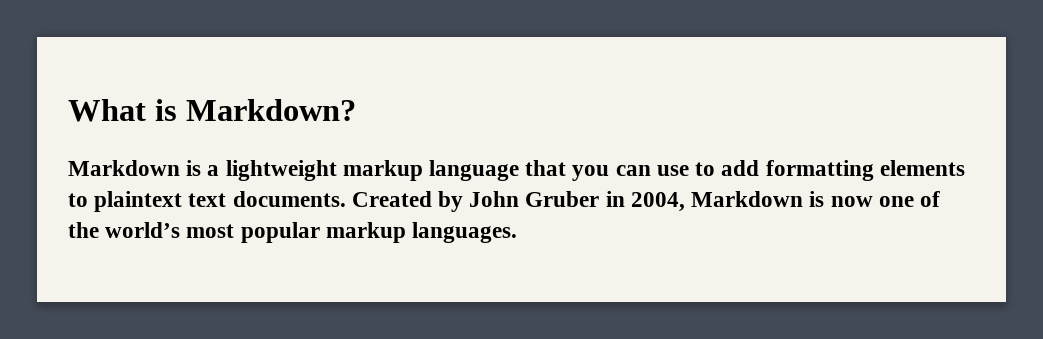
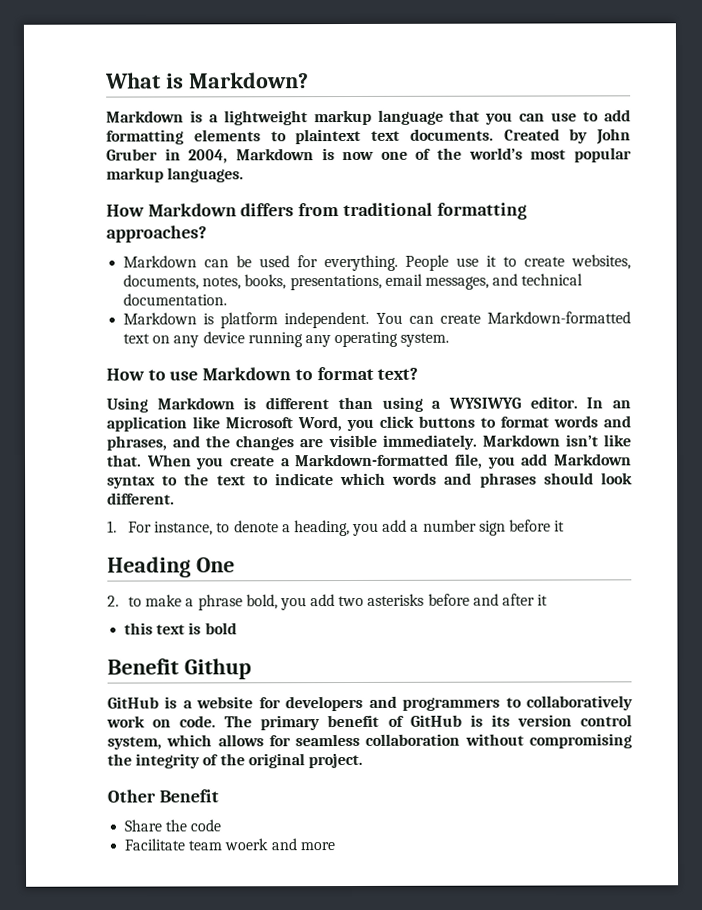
(518, 232) none -> [106,202,527,220] [106,225,207,243] [123,254,631,272] [123,273,584,291] [123,293,228,306] [123,311,631,329] [123,331,450,348] [106,366,419,381] [106,396,631,413] [106,415,631,432] [106,434,631,451] [106,453,632,470] [107,472,633,489] [107,492,175,505] [107,519,566,537] [107,556,235,578] [107,593,549,611] [124,622,237,635] [107,658,252,680] [107,695,633,712] [106,714,632,731] [107,733,632,750] [107,752,363,769] [107,789,219,803] [124,819,222,832] [124,838,335,851] // How Markdown differs from traditional formatting approaches? // Markdown can be used for everything. People use it to create websites, documents, notes, books, presentations, email messages, and technical documentation. // Markdown is platform independent. You can create Markdown-formatted text on any device running any operating system. // How to use Markdown to format text? // Using Markdown is different than using a WYSIWYG editor. In an application like Microsoft Word, you click buttons to format words and phrases, and the changes are visible immediately. Markdown isn’t like that. When you create a Markdown-formatted file, you add Markdown syntax to the text to indicate which words and phrases should look different. // 1. For instance, to denote a heading, you add a number sign before it // Heading One // 2. to make a phrase bold, you add two asterisks before and after it // this text is bold // Benefit Githup // GitHub is a website for developers and programmers to collaboratively work on code. The primary benefit of GitHub is its version control system, which allows for seamless collaboration without compromising the integrity of the original project. // Other Benefit // Share the code // Facilitate team woerk and more

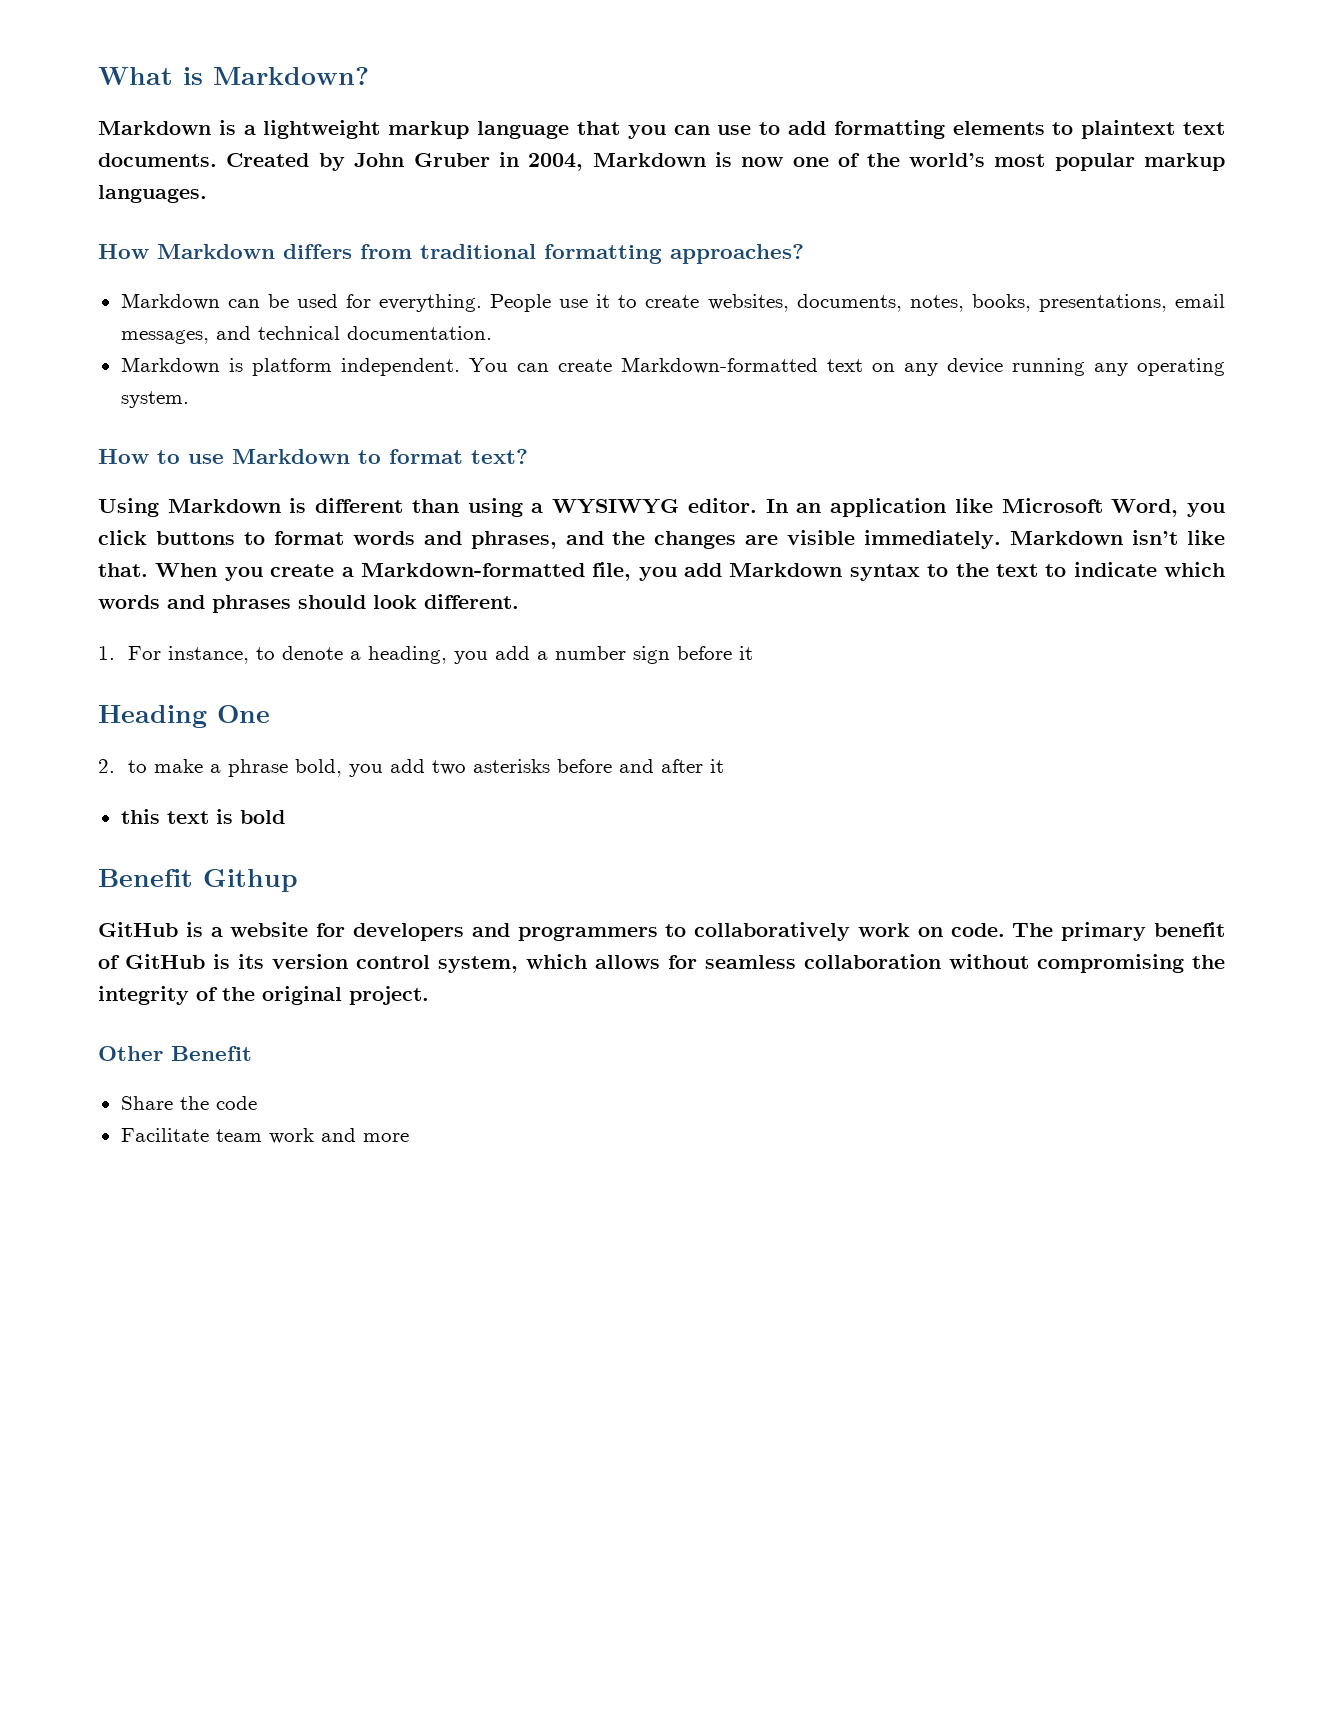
[224,838,269,851] woerk -> [268,1128,314,1144] work

